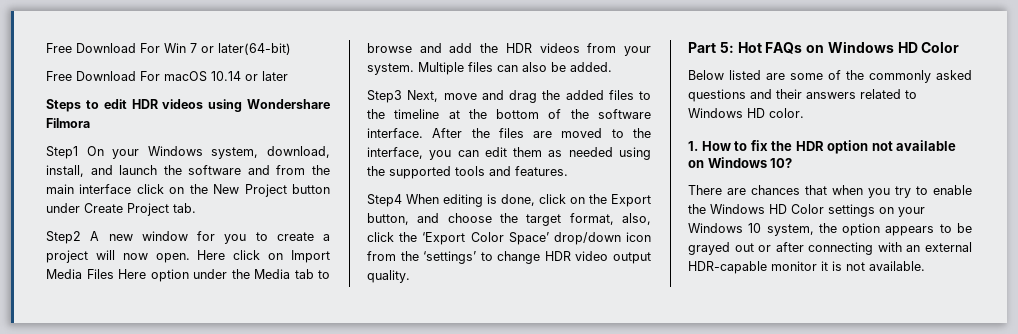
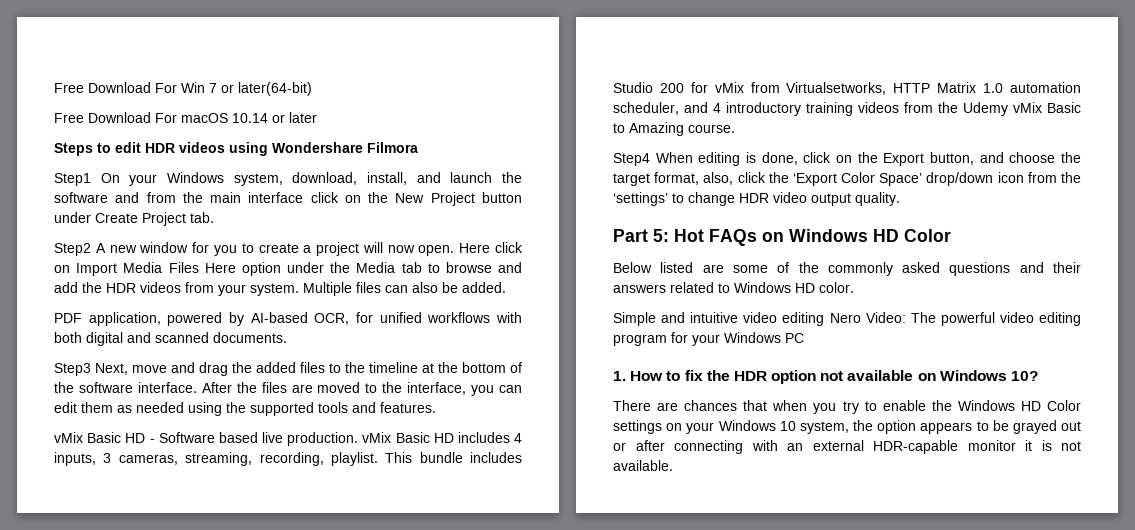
(612, 67) none -> [54,312,522,326] [54,332,287,346] // PDF application, powered by AI-based OCR, for unified workflows with both digital and scanned documents.
(568, 171) none -> [54,432,522,446] [54,452,522,466] [613,82,1081,95] [613,102,1081,116] [613,122,735,136] // vMix Basic HD - Software based live production. vMix Basic HD includes 4 inputs, 3 cameras, streaming, recording, playlist. This bundle includes Studio 200 for vMix from Virtualsetworks, HTTP Matrix 1.0 automation scheduler, and 4 introductory training videos from the Udemy vMix Basic to Amazing course.
(804, 113) none -> [613,312,1081,326] [613,332,804,346] // Simple and intuitive video editing Nero Video: The powerful video editing program for your Windows PC

